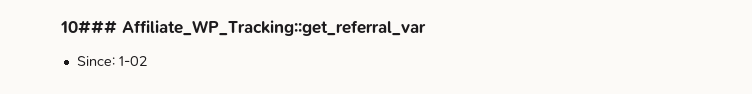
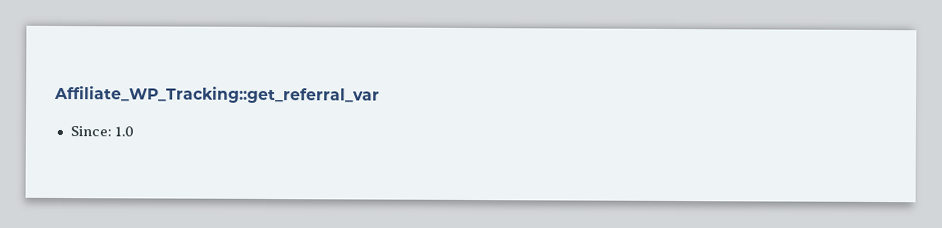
[60,20,117,34] 10### -> (54, 94) none
[118,56,147,66] 1-02 -> [114,126,134,137] 1.0

